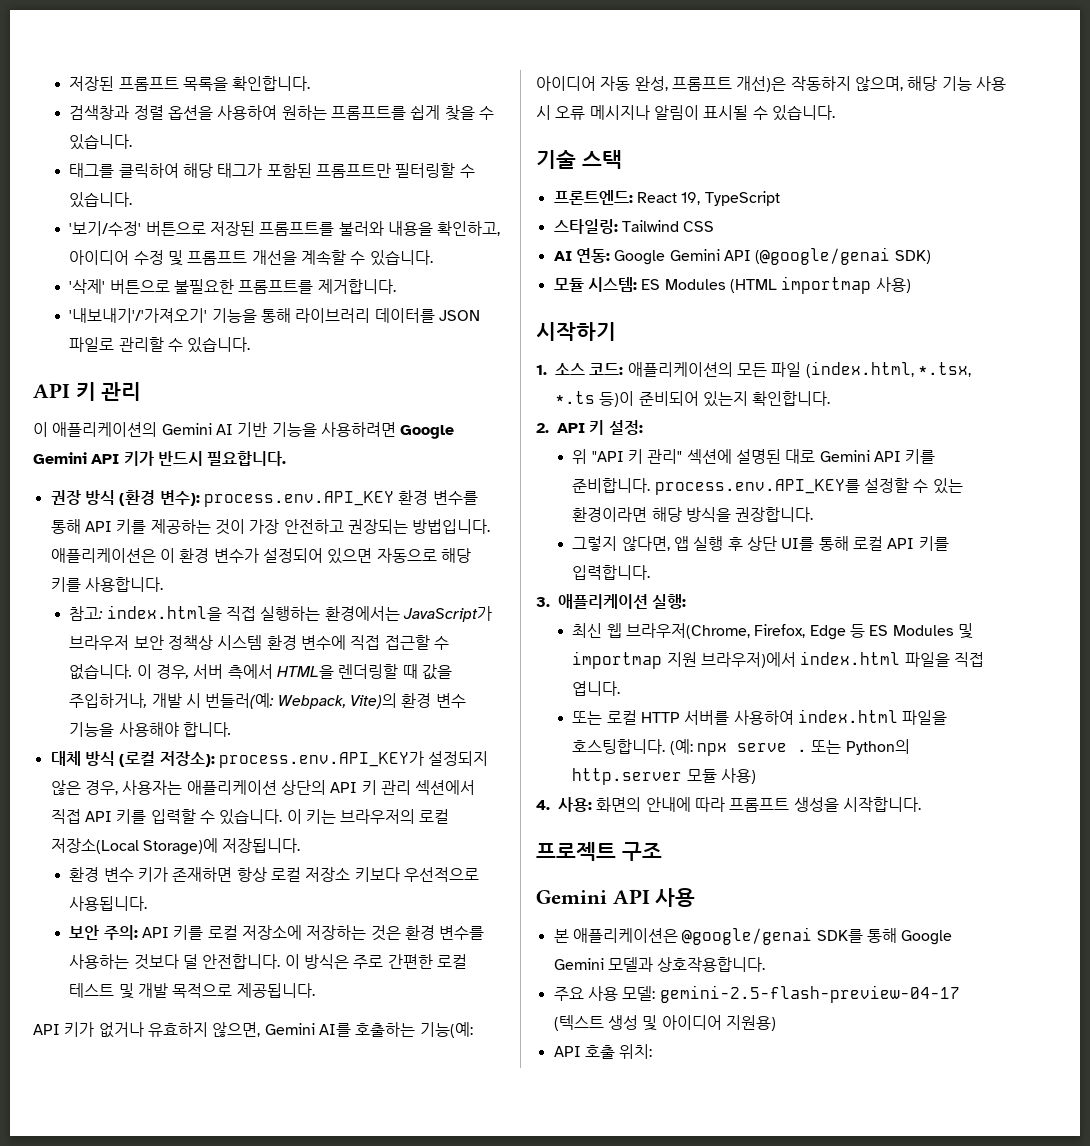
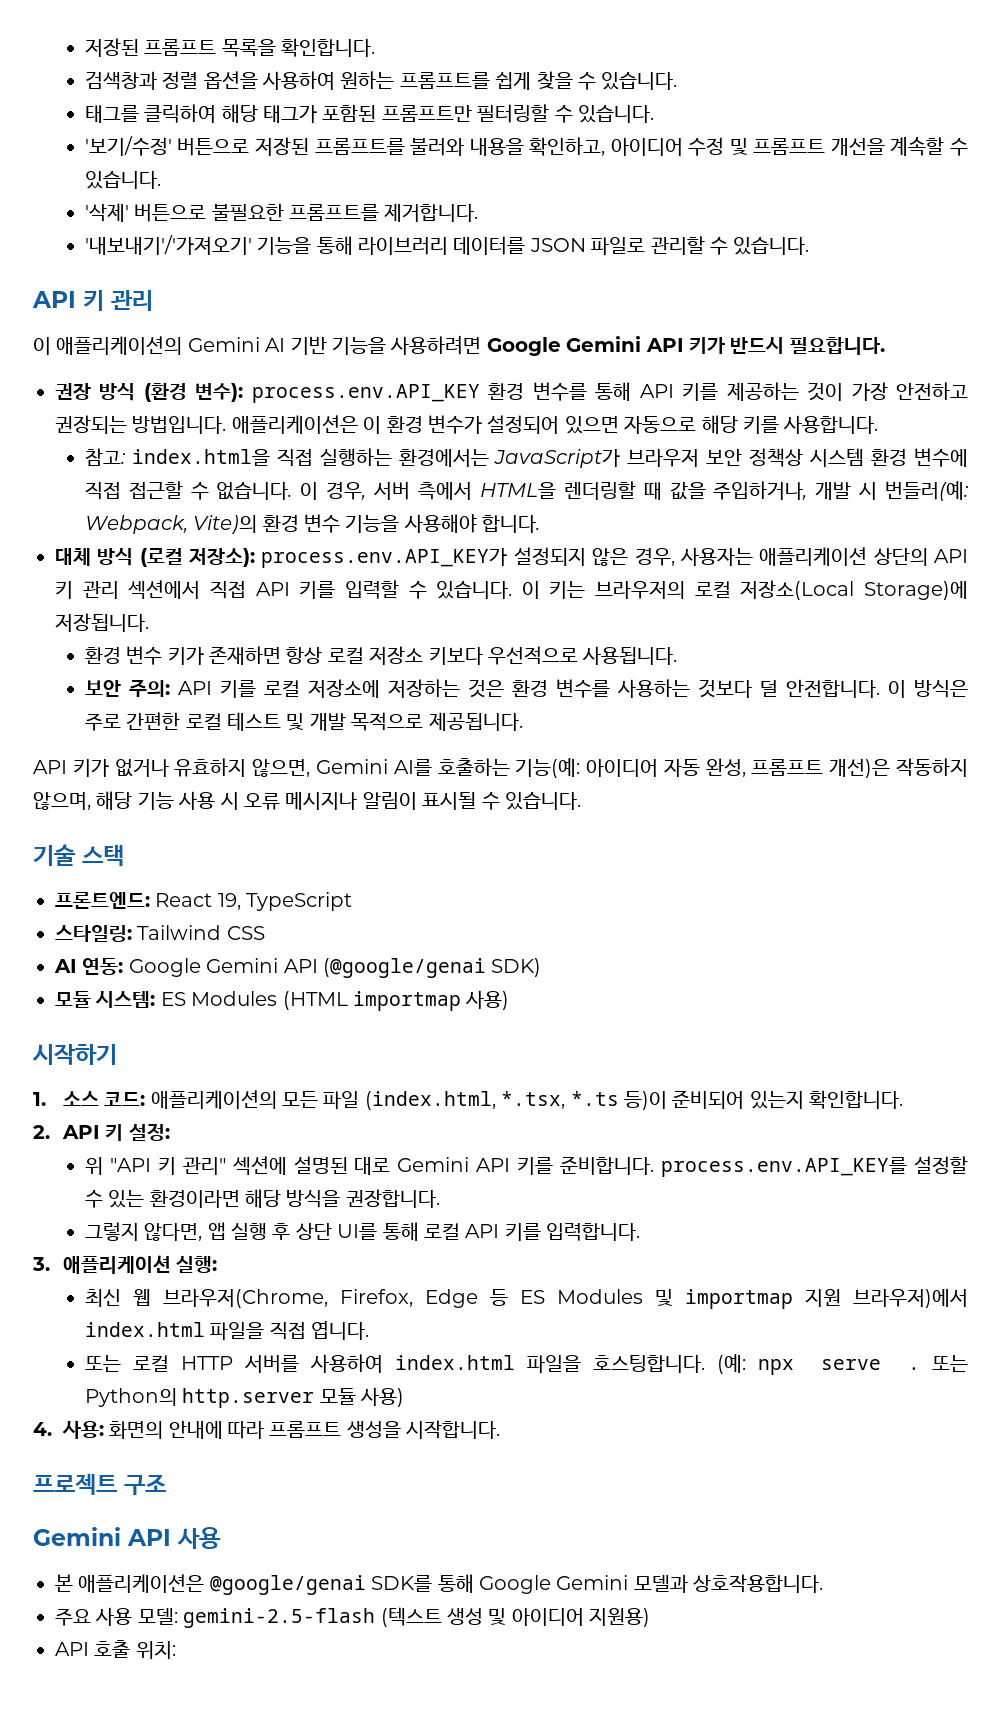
[659,985,960,1003] gemini-2.5-flash-preview-04-17 -> [183,1608,376,1628] gemini-2.5-flash

